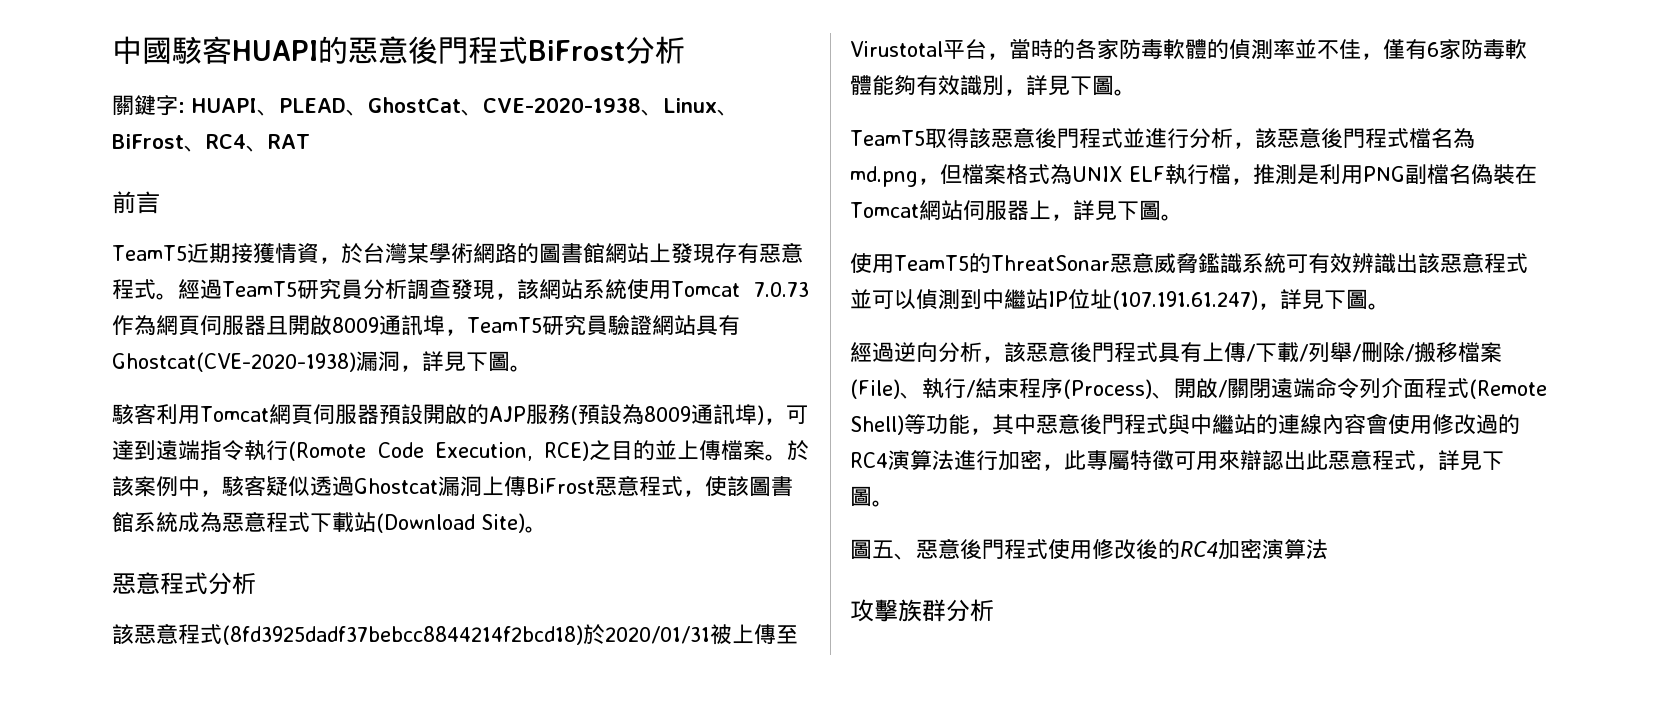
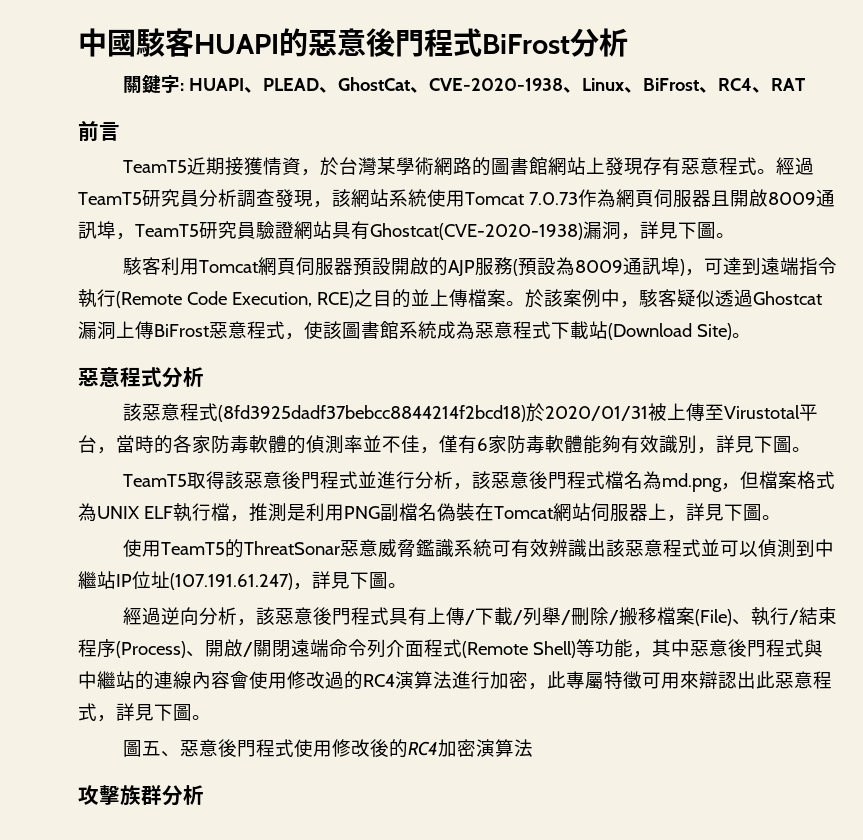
[288,441,366,461] (Romote -> [116,291,182,308] (Remote

